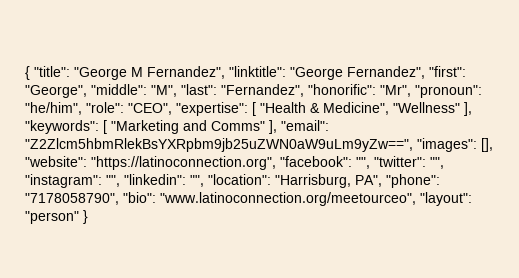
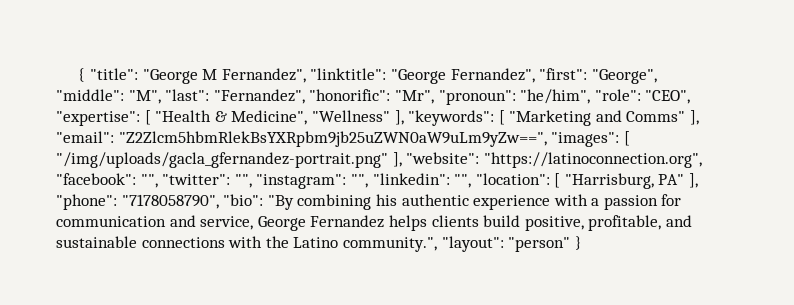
[481,138,493,152] [], -> [623,131,630,146] [56,152,402,168] [ "/img/uploads/gacla_gfernandez-portrait.png" ],
[275,174,440,188] [25,192,416,206] "Harrisburg, PA", "phone": "7178058790", "bio": "www.latinoconnection.org/meetourceo", -> [554,173,699,189] [56,194,682,210] [56,215,692,231] [56,236,437,252] [ "Harrisburg, PA" ], "phone": "7178058790", "bio": "By combining his authentic experience with a passion for communication and service, George Fernandez helps clients build positive, profitable, and sustainable connections with the Latino community.",

